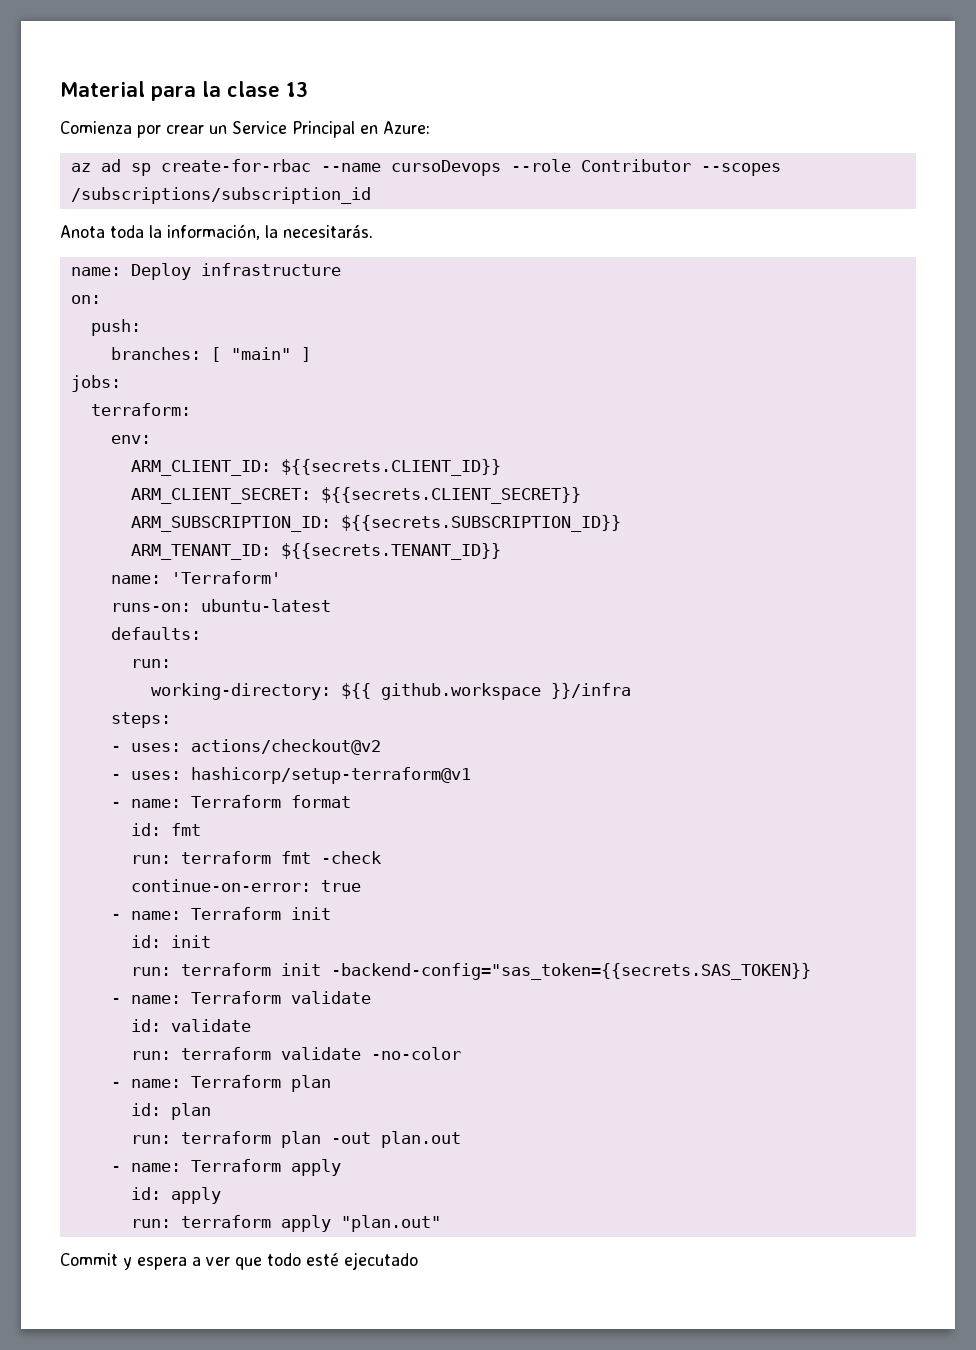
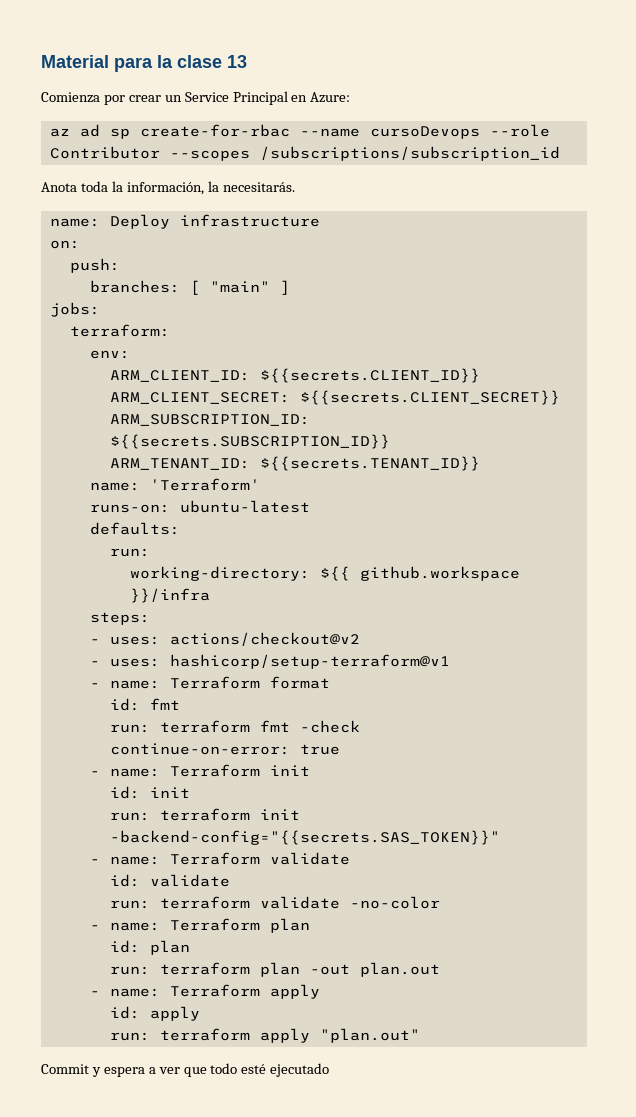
[330,963,811,980] -backend-config="sas_token={{secrets.SAS_TOKEN}} -> [109,830,500,845] -backend-config="{{secrets.SAS_TOKEN}}"

